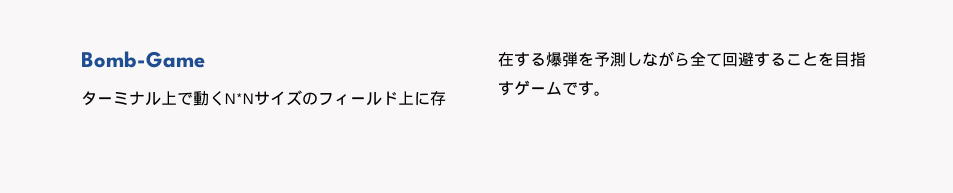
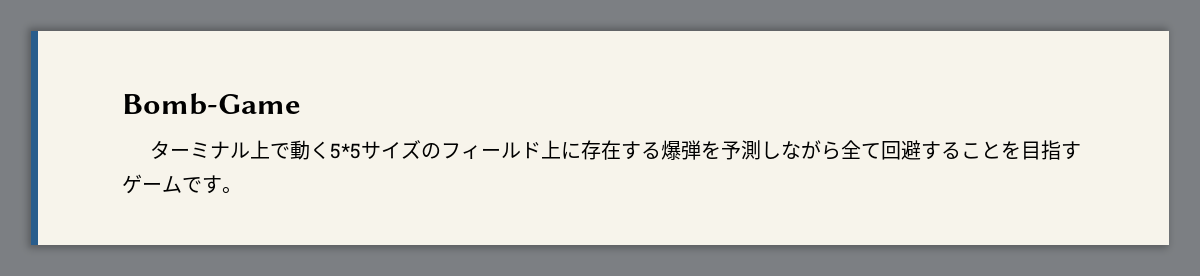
[225,93,254,104] N*N -> [329,143,361,159] 5*5

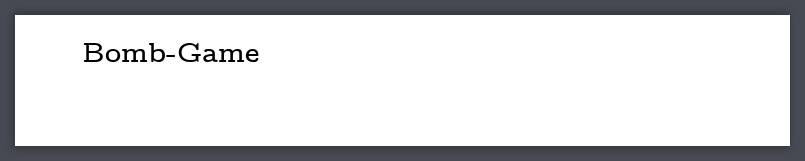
[149,140,1081,161] [122,174,242,194] // ターミナル上で動く5*5サイズのフィールド上に存在する爆弾を予測しながら全て回避することを目指すゲームです。 -> (259, 52) none

